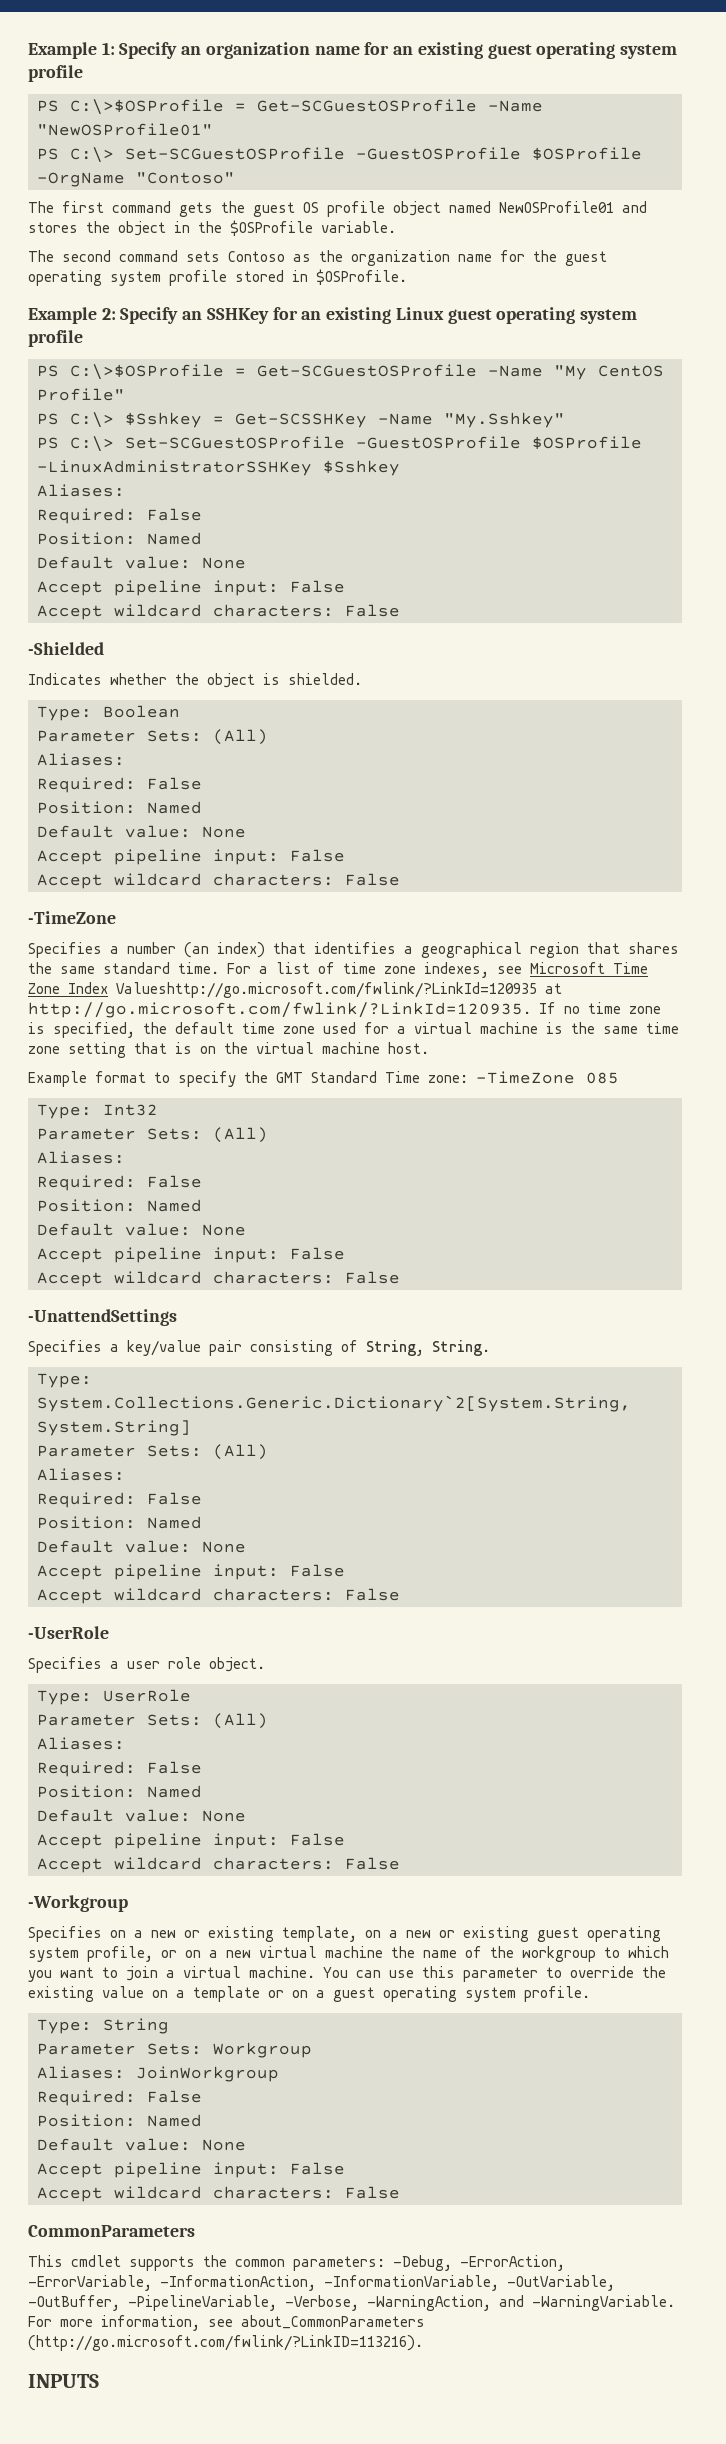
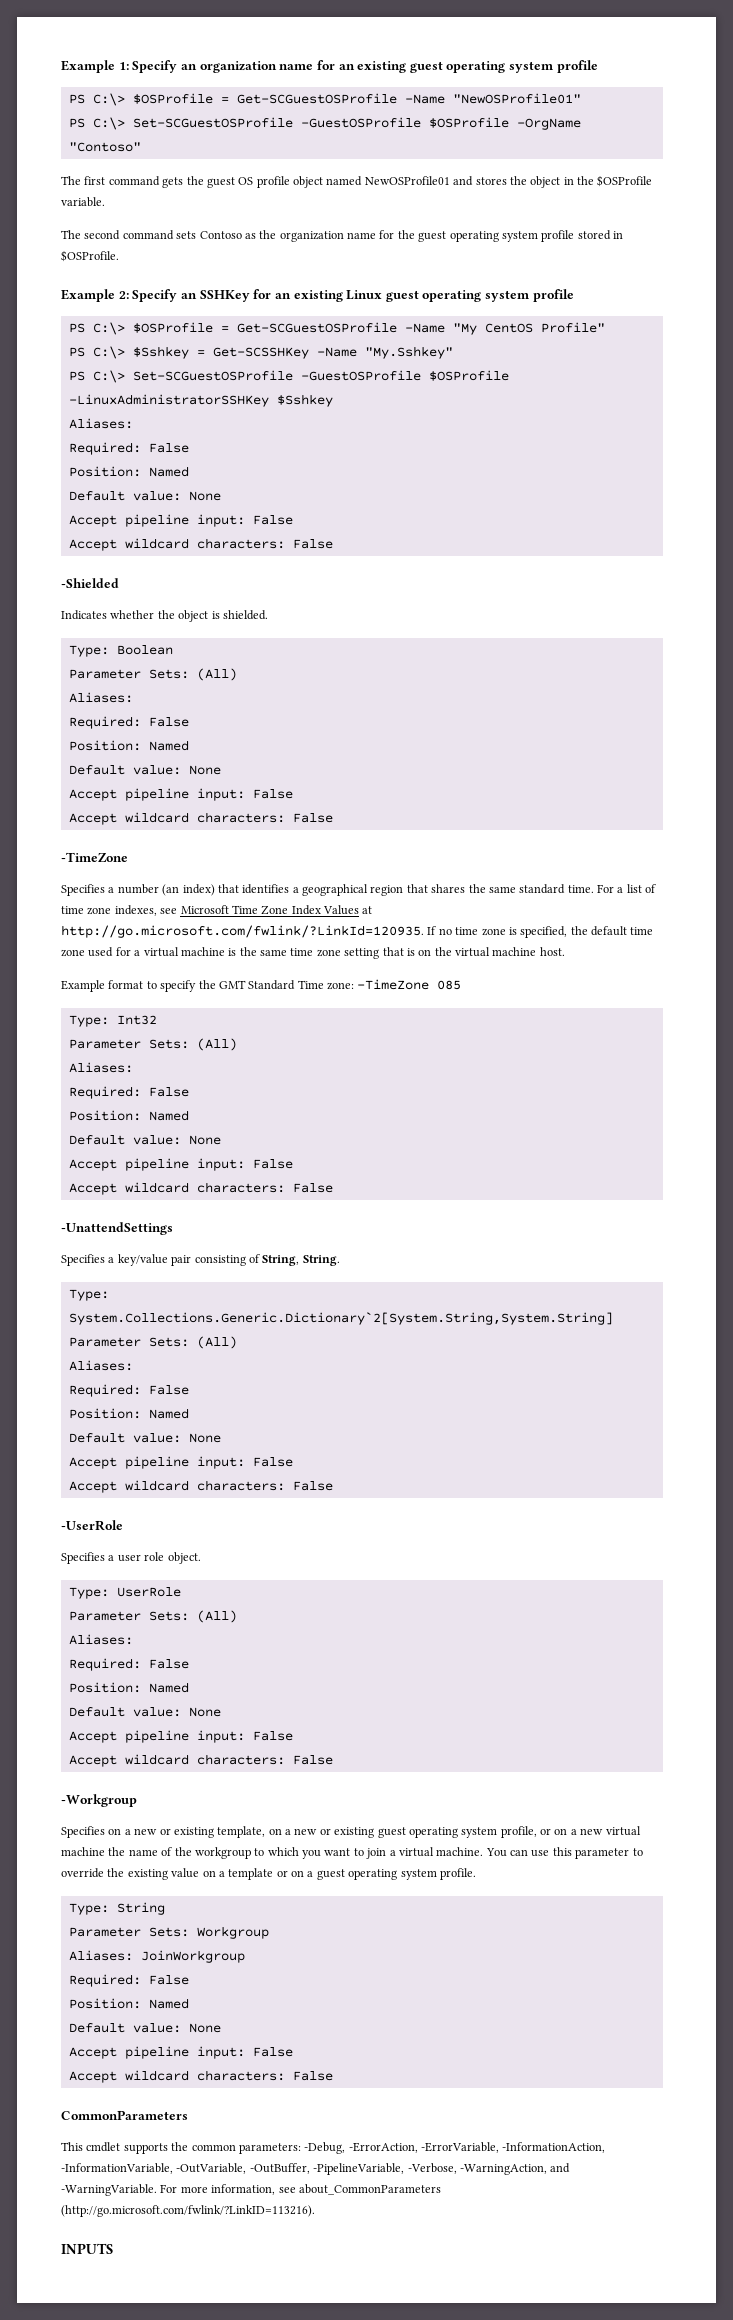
[70,99,224,115] C:\>$OSProfile -> [92,93,213,106] C:\> $OSProfile
[70,364,224,380] C:\>$OSProfile -> [92,322,213,335] C:\> $OSProfile
[116,982,537,998] Valueshttp://go.microsoft.com/fwlink/?LinkId=120935 -> [323,905,359,915] Values

